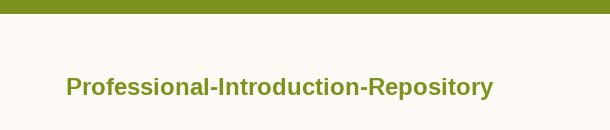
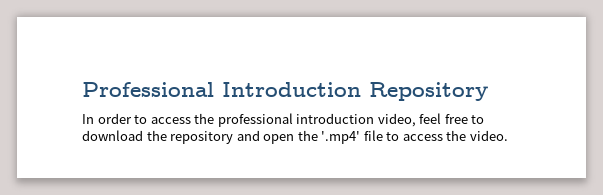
[66,78,494,100] Professional-Introduction-Repository -> [82,82,488,101] [82,113,485,127] [82,130,508,144] Professional Introduction Repository // In order to access the professional introduction video, feel free to download the repository and open the '.mp4' file to access the video.

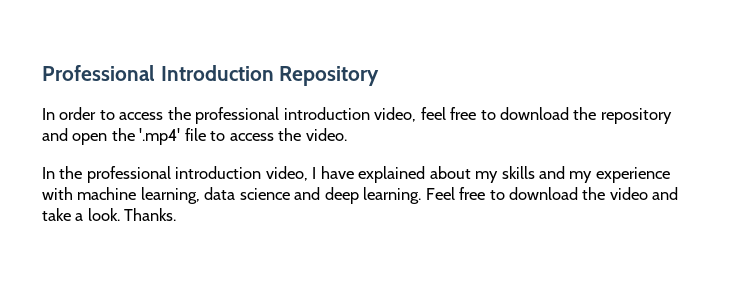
(508, 135) none -> [42,166,670,183] [42,187,679,204] [42,208,177,221] // In the professional introduction video, I have explained about my skills and my experience with machine learning, data science and deep learning. Feel free to download the video and take a look. Thanks.

